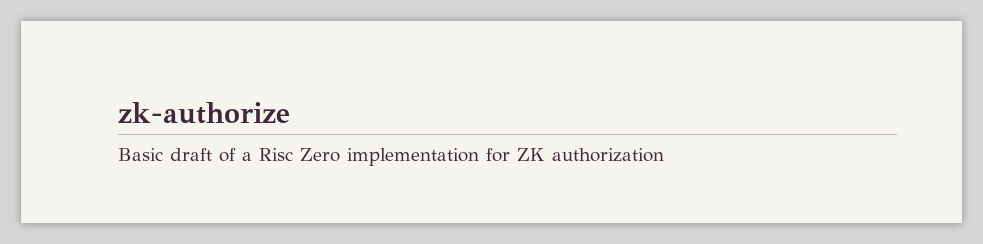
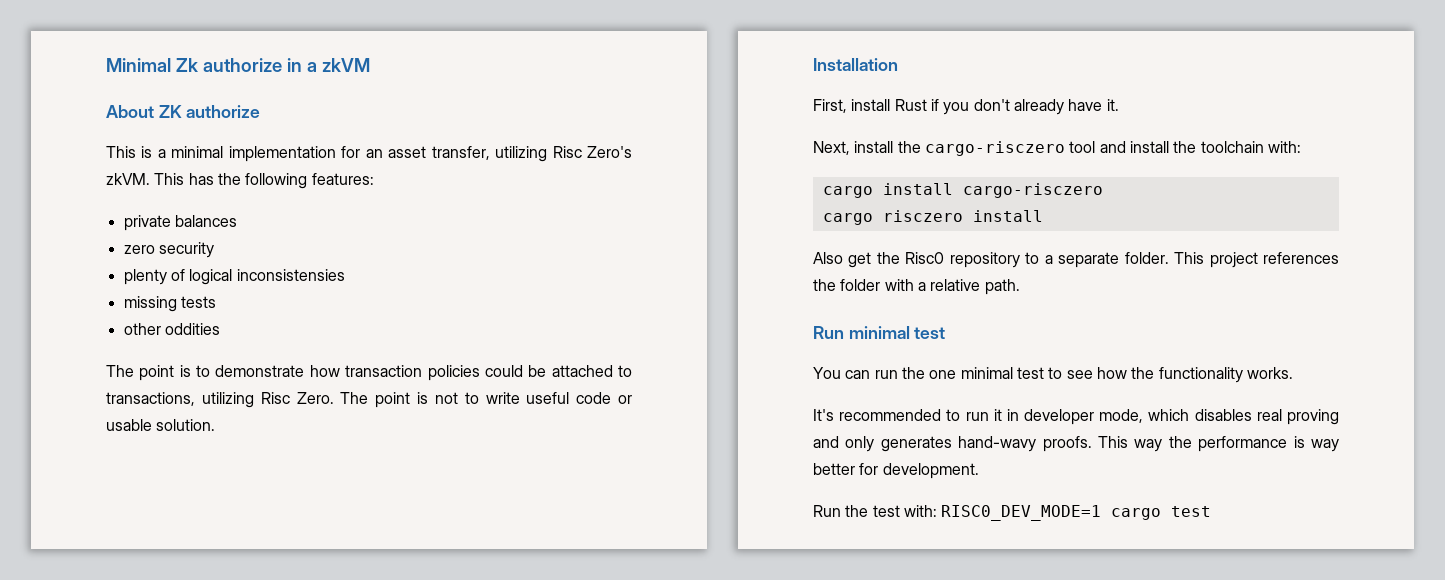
[118,102,290,124] [118,148,664,166] zk-authorize // Basic draft of a Risc Zero implementation for ZK authorization -> [106,58,370,72] [106,105,261,118] [106,146,632,162] [106,173,374,189] [123,215,237,231] [123,242,214,258] [123,269,345,285] [123,296,216,312] [123,323,220,335] [106,365,632,381] [106,392,632,408] [106,419,216,431] [813,58,898,71] [813,99,1119,115] [813,141,1301,156] [822,183,1103,198] [822,210,1043,225] [813,252,1339,268] [813,279,1020,295] [813,326,946,339] [813,367,1293,383] [813,409,1339,425] [813,436,1339,452] [813,463,979,479] [813,505,1212,521] Minimal Zk authorize in a zkVM // About ZK authorize // This is a minimal implementation for an asset transfer, utilizing Risc Zero's zkVM. This has the following features: // private balances // zero security // plenty of logical inconsistensies // missing tests // other oddities // The point is to demonstrate how transaction policies could be attached to transactions, utilizing Risc Zero. The point is not to write useful code or usable solution. // Installation // First, install Rust if you don't already have it. // Next, install the cargo-risczero tool and install the toolchain with: // cargo install cargo-risczero // cargo risczero install // Also get the Risc0 repository to a separate folder. This project references the folder with a relative path. // Run minimal test // You can run the one minimal test to see how the functionality works. // It's recommended to run it in developer mode, which disables real proving and only generates hand-wavy proofs. This way the performance is way better for development. // Run the test with: RISC0_DEV_MODE=1 cargo test

